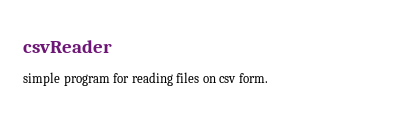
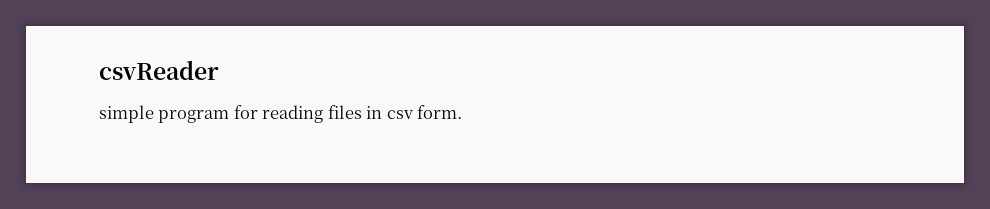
[202,76,216,83] on -> [366,106,383,119] in

